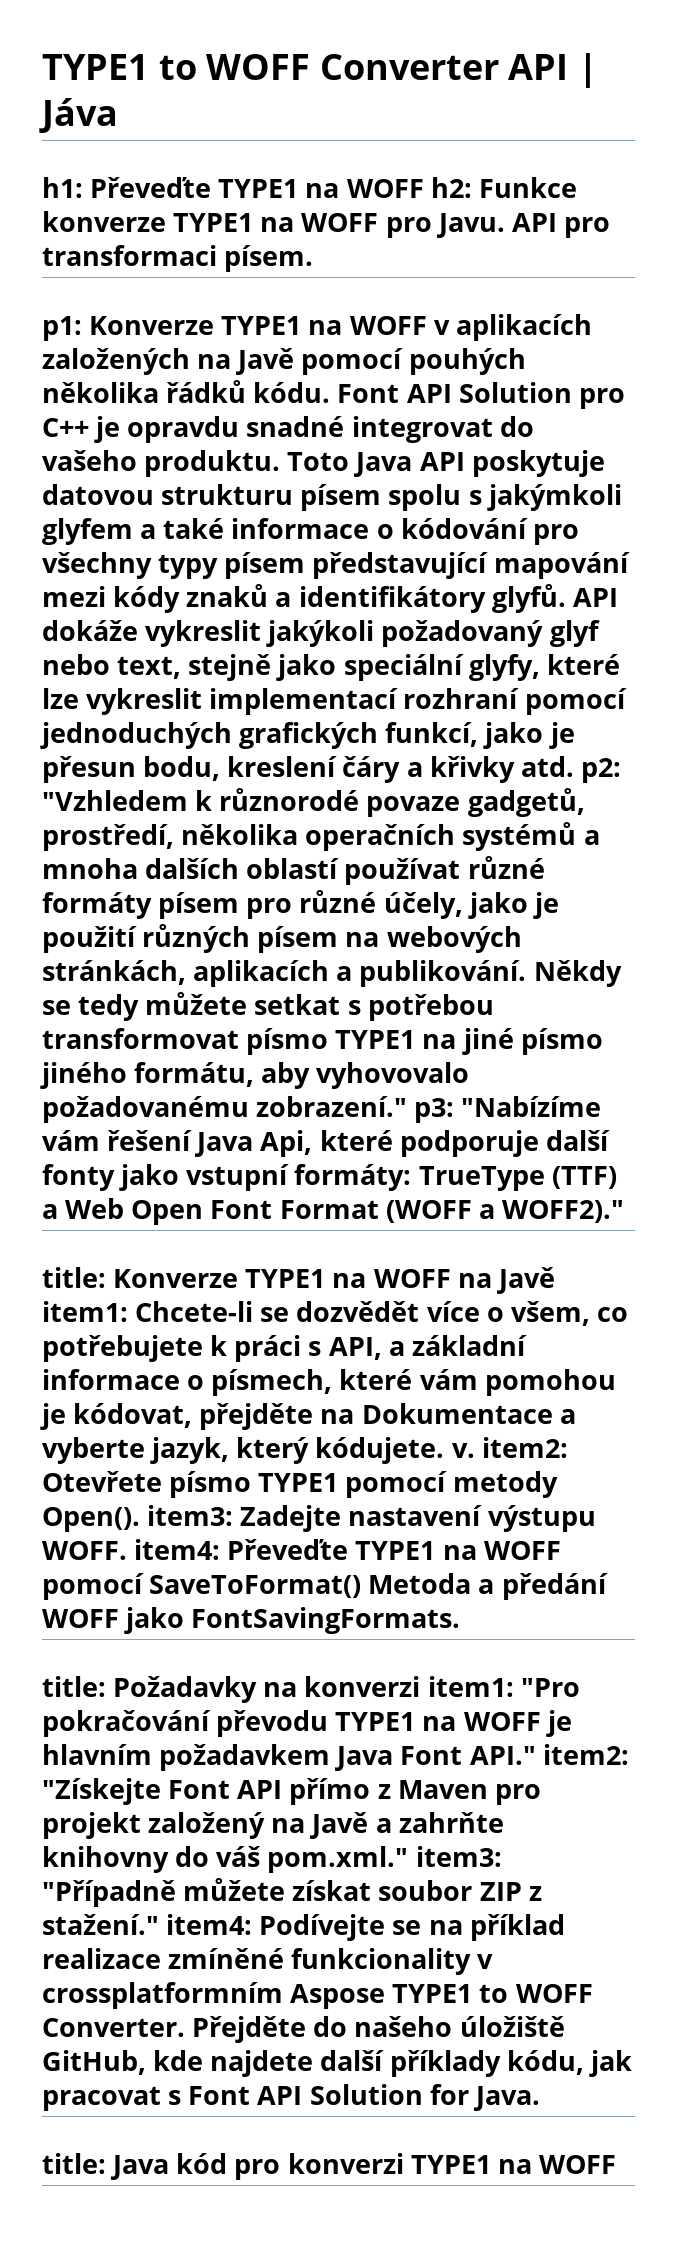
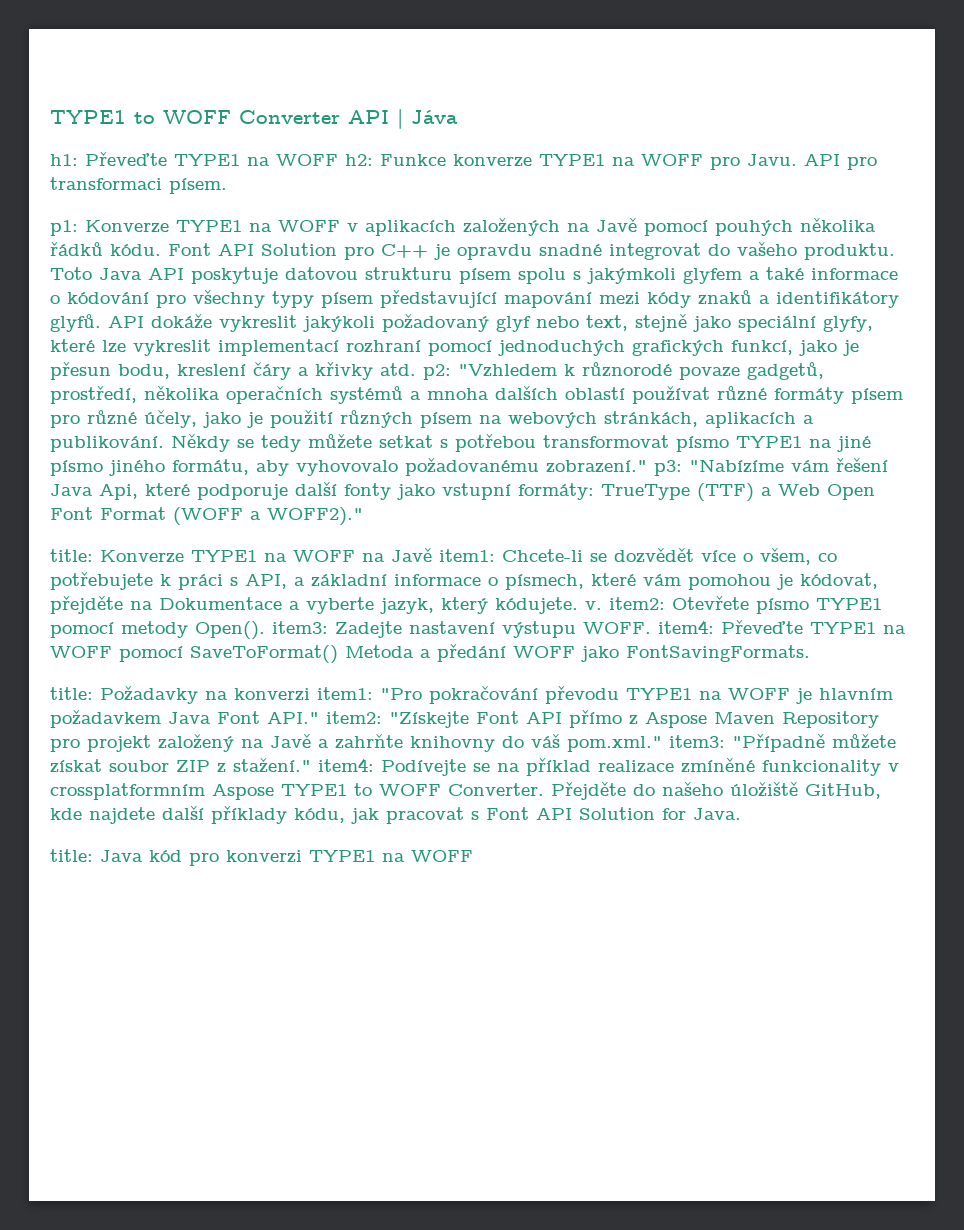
[397,1780,488,1799] Maven -> [645,711,879,728] Aspose Maven Repository

